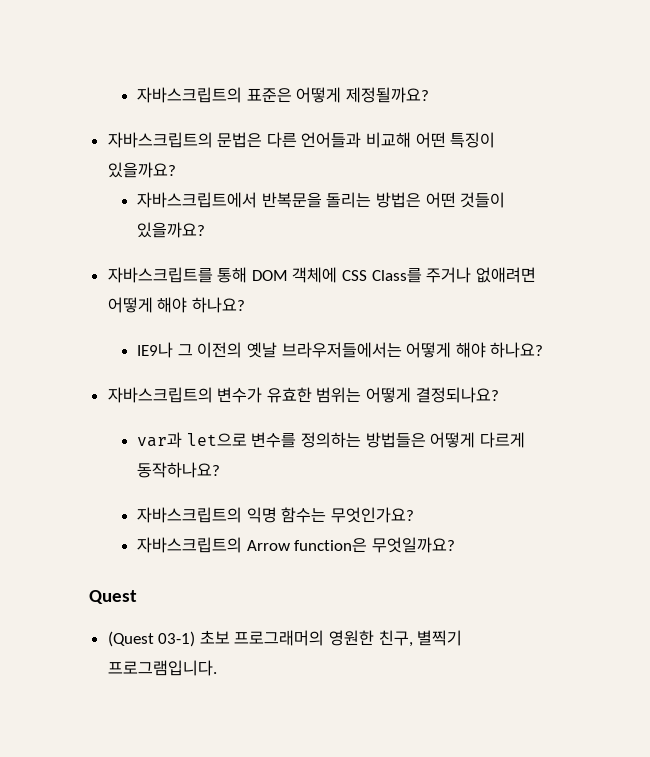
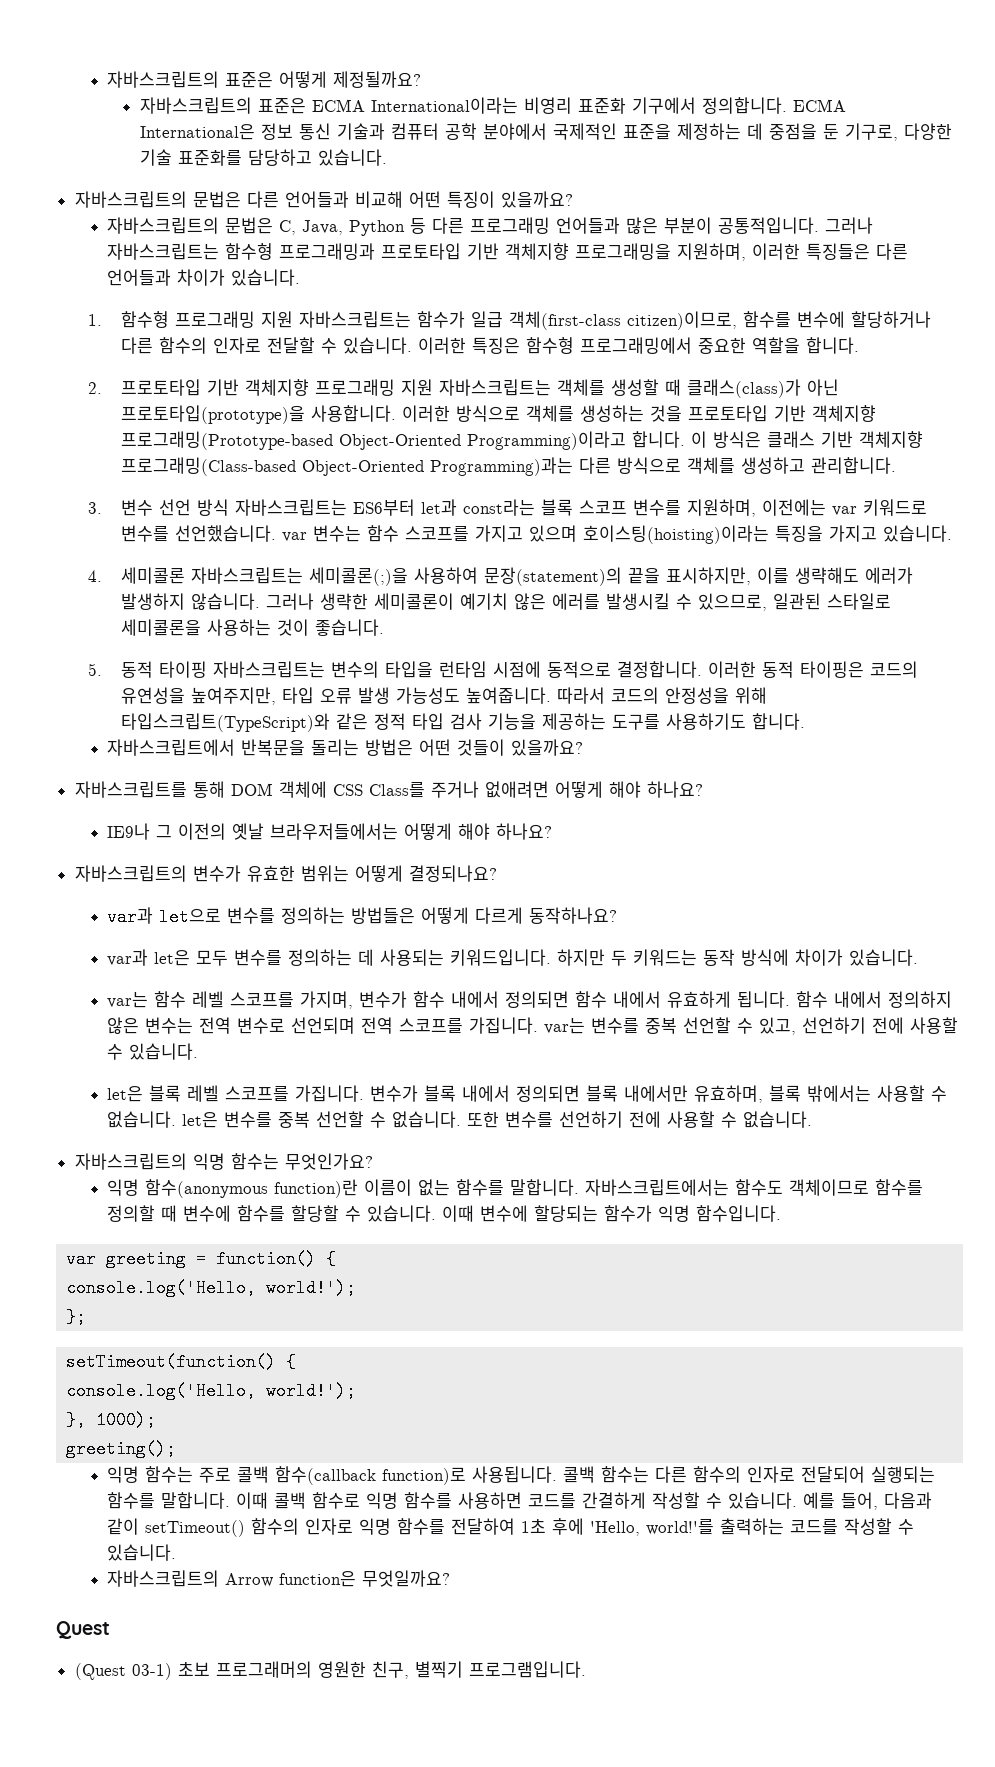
(430, 95) none -> [139,97,846,114] [139,123,952,141] [139,149,387,166] // 자바스크립트의 표준은 ECMA International이라는 비영리 표준화 기구에서 정의합니다. ECMA International은 정보 통신 기술과 컴퓨터 공학 분야에서 국제적인 표준을 제정하는 데 중점을 둔 기구로, 다양한 기술 표준화를 담당하고 있습니다.
(176, 170) none -> [107,217,874,236] [107,243,909,261] [107,269,301,286] [88,311,931,330] [120,337,859,354] [88,379,839,398] [120,405,876,424] [120,431,923,450] [120,457,896,476] [88,499,927,517] [120,525,952,544] [88,567,913,586] [120,593,891,611] [120,619,384,636] [88,661,918,678] [120,687,767,705] [120,713,805,732] // 자바스크립트의 문법은 C, Java, Python 등 다른 프로그래밍 언어들과 많은 부분이 공통적입니다. 그러나 자바스크립트는 함수형 프로그래밍과 프로토타입 기반 객체지향 프로그래밍을 지원하며, 이러한 특징들은 다른 언어들과 차이가 있습니다. // 1. 함수형 프로그래밍 지원 자바스크립트는 함수가 일급 객체(first-class citizen)이므로, 함수를 변수에 할당하거나 다른 함수의 인자로 전달할 수 있습니다. 이러한 특징은 함수형 프로그래밍에서 중요한 역할을 합니다. // 2. 프로토타입 기반 객체지향 프로그래밍 지원 자바스크립트는 객체를 생성할 때 클래스(class)가 아닌 프로토타입(prototype)을 사용합니다. 이러한 방식으로 객체를 생성하는 것을 프로토타입 기반 객체지향 프로그래밍(Prototype-based Object-Oriented Programming)이라고 합니다. 이 방식은 클래스 기반 객체지향 프로그래밍(Class-based Object-Oriented Programming)과는 다른 방식으로 객체를 생성하고 관리합니다. // 3. 변수 선언 방식 자바스크립트는 ES6부터 let과 const라는 블록 스코프 변수를 지원하며, 이전에는 var 키워드로 변수를 선언했습니다. var 변수는 함수 스코프를 가지고 있으며 호이스팅(hoisting)이라는 특징을 가지고 있습니다. // 4. 세미콜론 자바스크립트는 세미콜론(;)을 사용하여 문장(statement)의 끝을 표시하지만, 이를 생략해도 에러가 발생하지 않습니다. 그러나 생략한 세미콜론이 예기치 않은 에러를 발생시킬 수 있으므로, 일관된 스타일로 세미콜론을 사용하는 것이 좋습니다. // 5. 동적 타이핑 자바스크립트는 변수의 타입을 런타임 시점에 동적으로 결정합니다. 이러한 동적 타이핑은 코드의 유연성을 높여주지만, 타입 오류 발생 가능성도 높여줍니다. 따라서 코드의 안정성을 위해 타입스크립트(TypeScript)와 같은 정적 타입 검사 기능을 제공하는 도구를 사용하기도 합니다.
[137,507,415,523] 자바스크립트의 익명 함수는 무엇인가요? -> [107,949,919,966] [107,991,953,1009] [107,1017,959,1035] [107,1043,199,1060] [107,1085,948,1103] [107,1111,813,1128] [74,1153,373,1170] [107,1179,924,1198] [107,1205,782,1222] [66,1250,337,1268] [66,1279,357,1297] [66,1308,87,1326] [66,1353,297,1371] [66,1382,357,1400] [66,1411,157,1429] [66,1440,177,1458] [107,1466,936,1485] [107,1492,933,1510] [107,1518,915,1537] [107,1544,177,1561] var과 let은 모두 변수를 정의하는 데 사용되는 키워드입니다. 하지만 두 키워드는 동작 방식에 차이가 있습니다. // var는 함수 레벨 스코프를 가지며, 변수가 함수 내에서 정의되면 함수 내에서 유효하게 됩니다. 함수 내에서 정의하지 않은 변수는 전역 변수로 선언되며 전역 스코프를 가집니다. var는 변수를 중복 선언할 수 있고, 선언하기 전에 사용할 수 있습니다. // let은 블록 레벨 스코프를 가집니다. 변수가 블록 내에서 정의되면 블록 내에서만 유효하며, 블록 밖에서는 사용할 수 없습니다. let은 변수를 중복 선언할 수 없습니다. 또한 변수를 선언하기 전에 사용할 수 없습니다. // 자바스크립트의 익명 함수는 무엇인가요? // 익명 함수(anonymous function)란 이름이 없는 함수를 말합니다. 자바스크립트에서는 함수도 객체이므로 함수를 정의할 때 변수에 함수를 할당할 수 있습니다. 이때 변수에 할당되는 함수가 익명 함수입니다. // var greeting = function() { // console.log('Hello, world!'); // }; // setTimeout(function() { // console.log('Hello, world!'); // }, 1000); // greeting(); // 익명 함수는 주로 콜백 함수(callback function)로 사용됩니다. 콜백 함수는 다른 함수의 인자로 전달되어 실행되는 함수를 말합니다. 이때 콜백 함수로 익명 함수를 사용하면 코드를 간결하게 작성할 수 있습니다. 예를 들어, 다음과 같이 setTimeout() 함수의 인자로 익명 함수를 전달하여 1초 후에 'Hello, world!'를 출력하는 코드를 작성할 수 있습니다.

